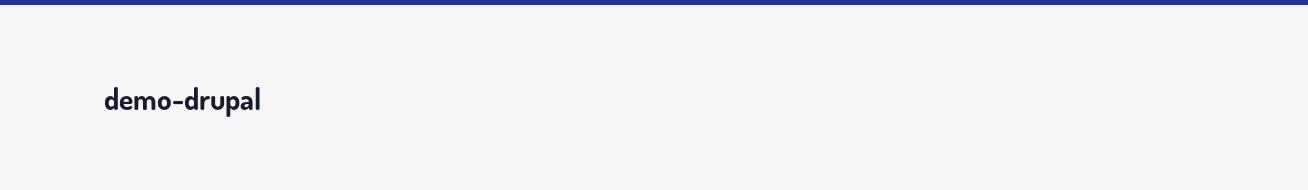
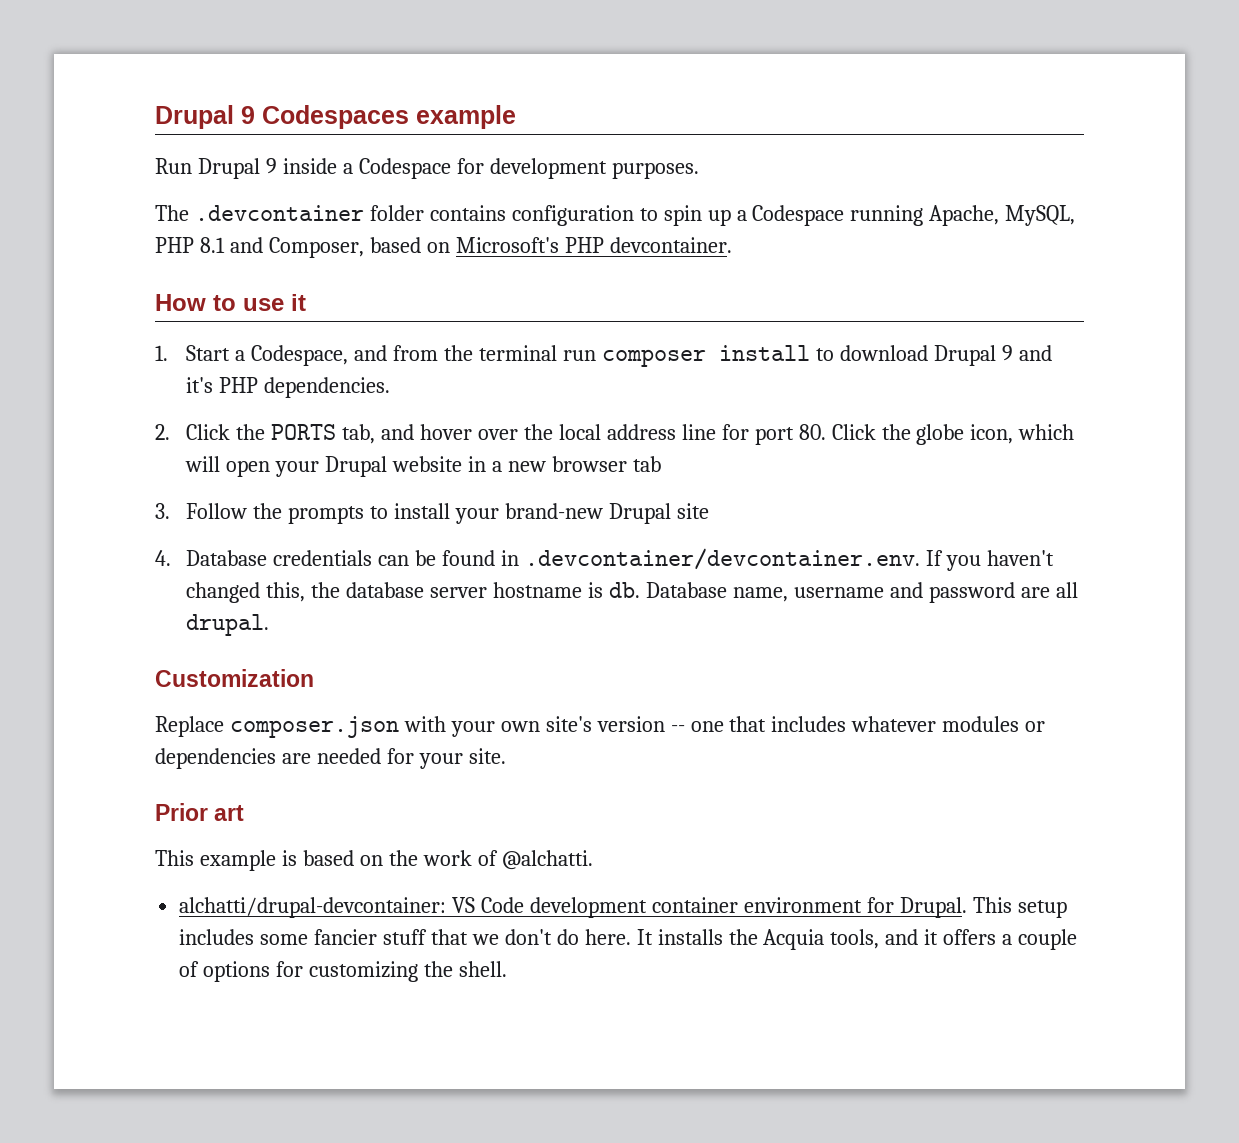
[104,87,261,117] demo-drupal -> [155,105,516,129] [155,158,699,179] [155,205,1076,226] [155,237,732,258] [155,294,306,311] [155,345,1052,367] [186,377,391,398] [155,424,1075,445] [185,456,661,477] [155,503,709,524] [155,548,1054,571] [186,582,1078,603] [186,614,270,636] [155,669,314,687] [155,716,1046,738] [155,748,506,769] [155,803,245,821] [155,850,593,871] [179,897,1067,918] [179,929,1078,950] [179,961,507,982] Drupal 9 Codespaces example // Run Drupal 9 inside a Codespace for development purposes. // The .devcontainer folder contains configuration to spin up a Codespace running Apache, MySQL, PHP 8.1 and Composer, based on Microsoft's PHP devcontainer. // How to use it // 1. Start a Codespace, and from the terminal run composer install to download Drupal 9 and it's PHP dependencies. // 2. Click the PORTS tab, and hover over the local address line for port 80. Click the globe icon, which will open your Drupal website in a new browser tab // 3. Follow the prompts to install your brand-new Drupal site // 4. Database credentials can be found in .devcontainer/devcontainer.env. If you haven't changed this, the database server hostname is db. Database name, username and password are all drupal. // Customization // Replace composer.json with your own site's version -- one that includes whatever modules or dependencies are needed for your site. // Prior art // This example is based on the work of @alchatti. // alchatti/drupal-devcontainer: VS Code development container environment for Drupal. This setup includes some fancier stuff that we don't do here. It installs the Acquia tools, and it offers a couple of options for customizing the shell.

